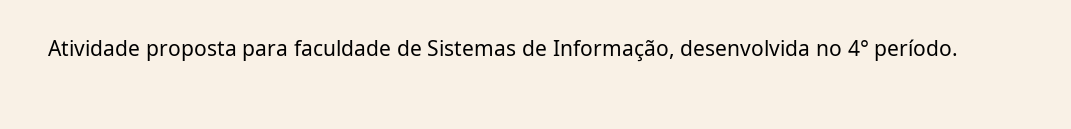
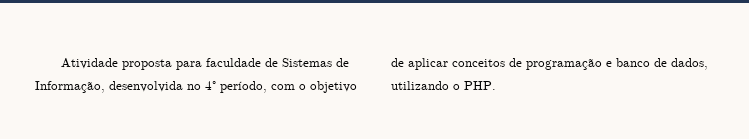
[874,39,959,61] período. -> [220,81,357,93] [391,58,708,70] [391,81,496,90] período, com o objetivo de aplicar conceitos de programação e banco de dados, utilizando o PHP.

